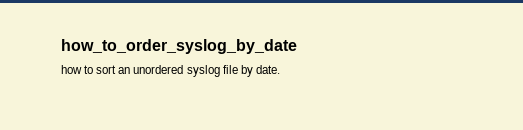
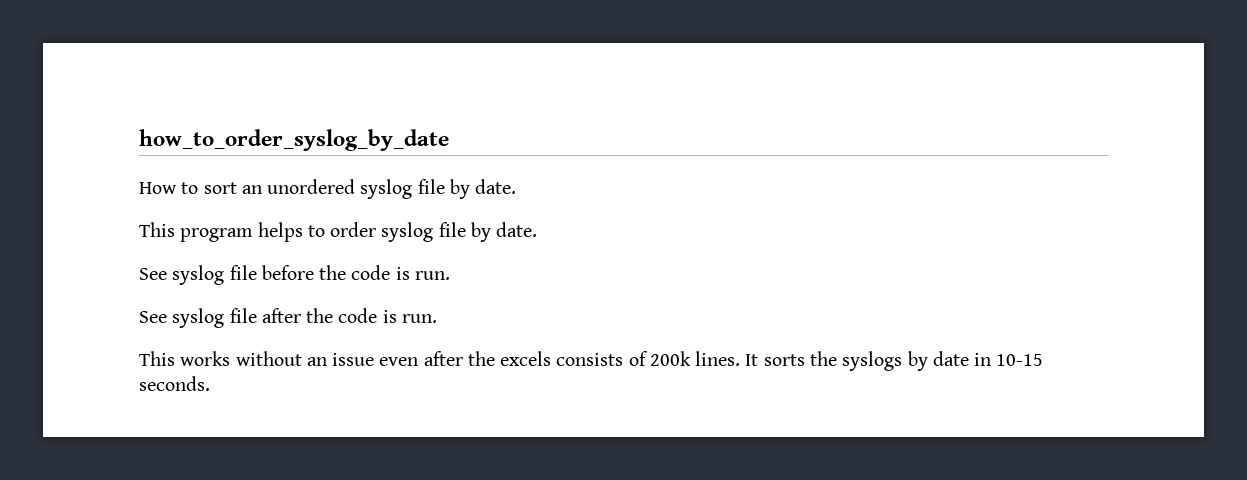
[61,65,82,74] how -> [139,182,177,194] How
(280, 69) none -> [139,222,538,242] [139,265,450,285] [139,308,437,328] [139,351,1044,371] [139,376,210,391] // This program helps to order syslog file by date. // See syslog file before the code is run. // See syslog file after the code is run. // This works without an issue even after the excels consists of 200k lines. It sorts the syslogs by date in 10-15 seconds.

